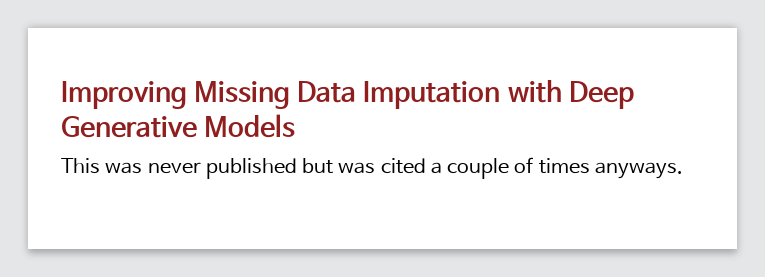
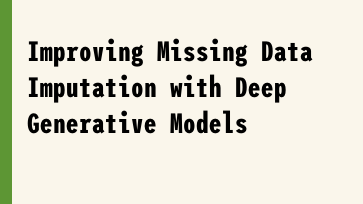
[61,157,683,179] // This was never published but was cited a couple of times anyways. -> (248, 122) none

